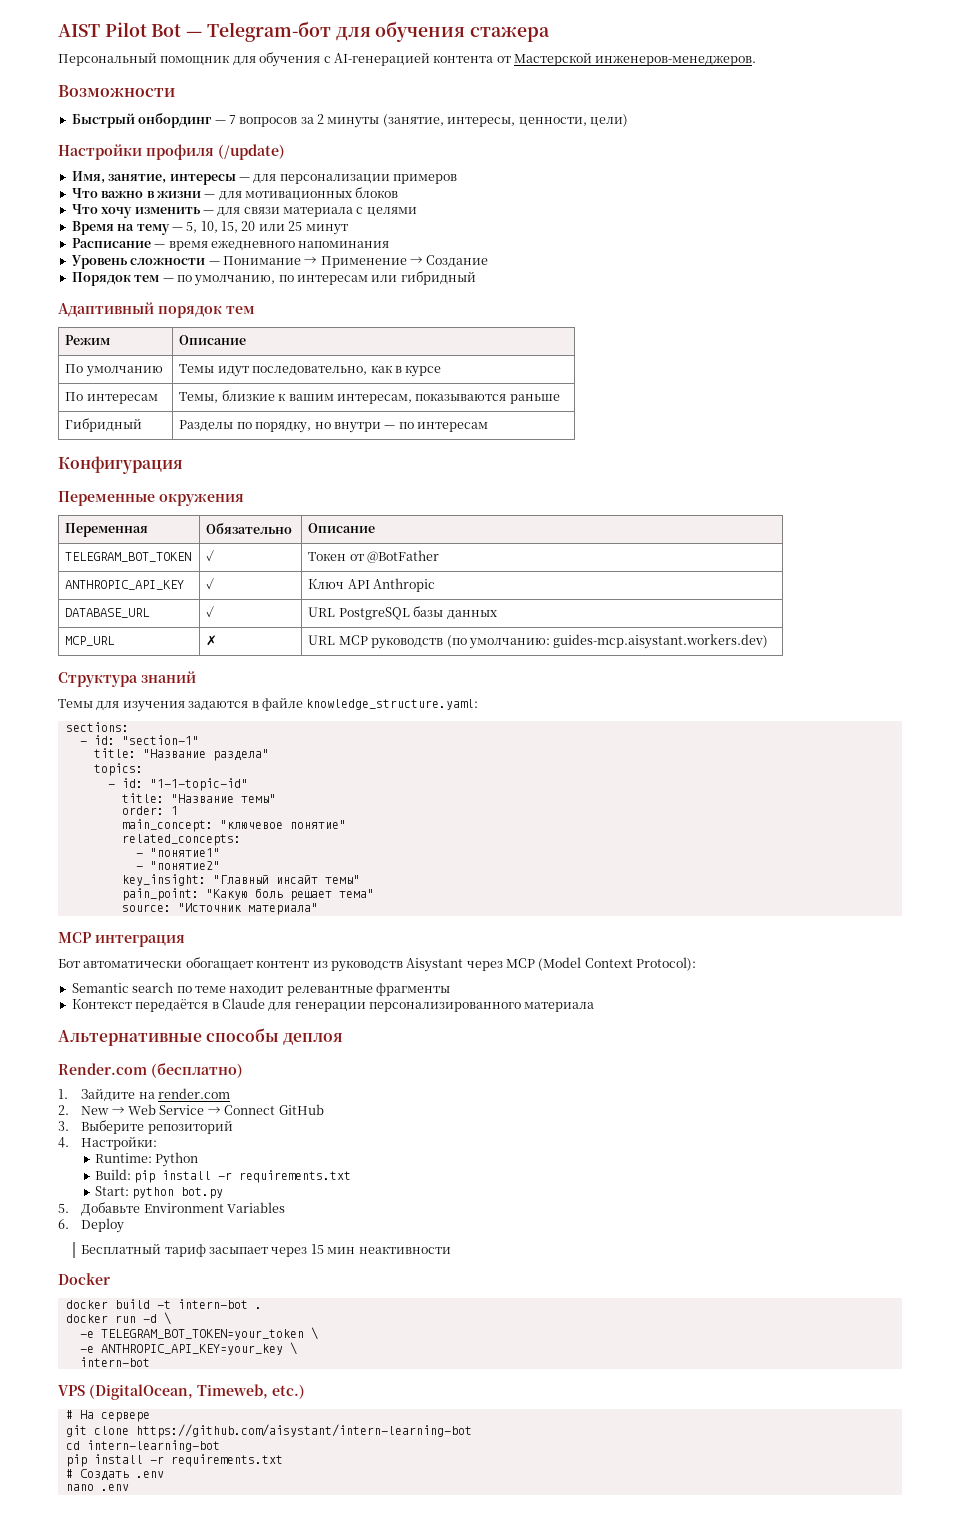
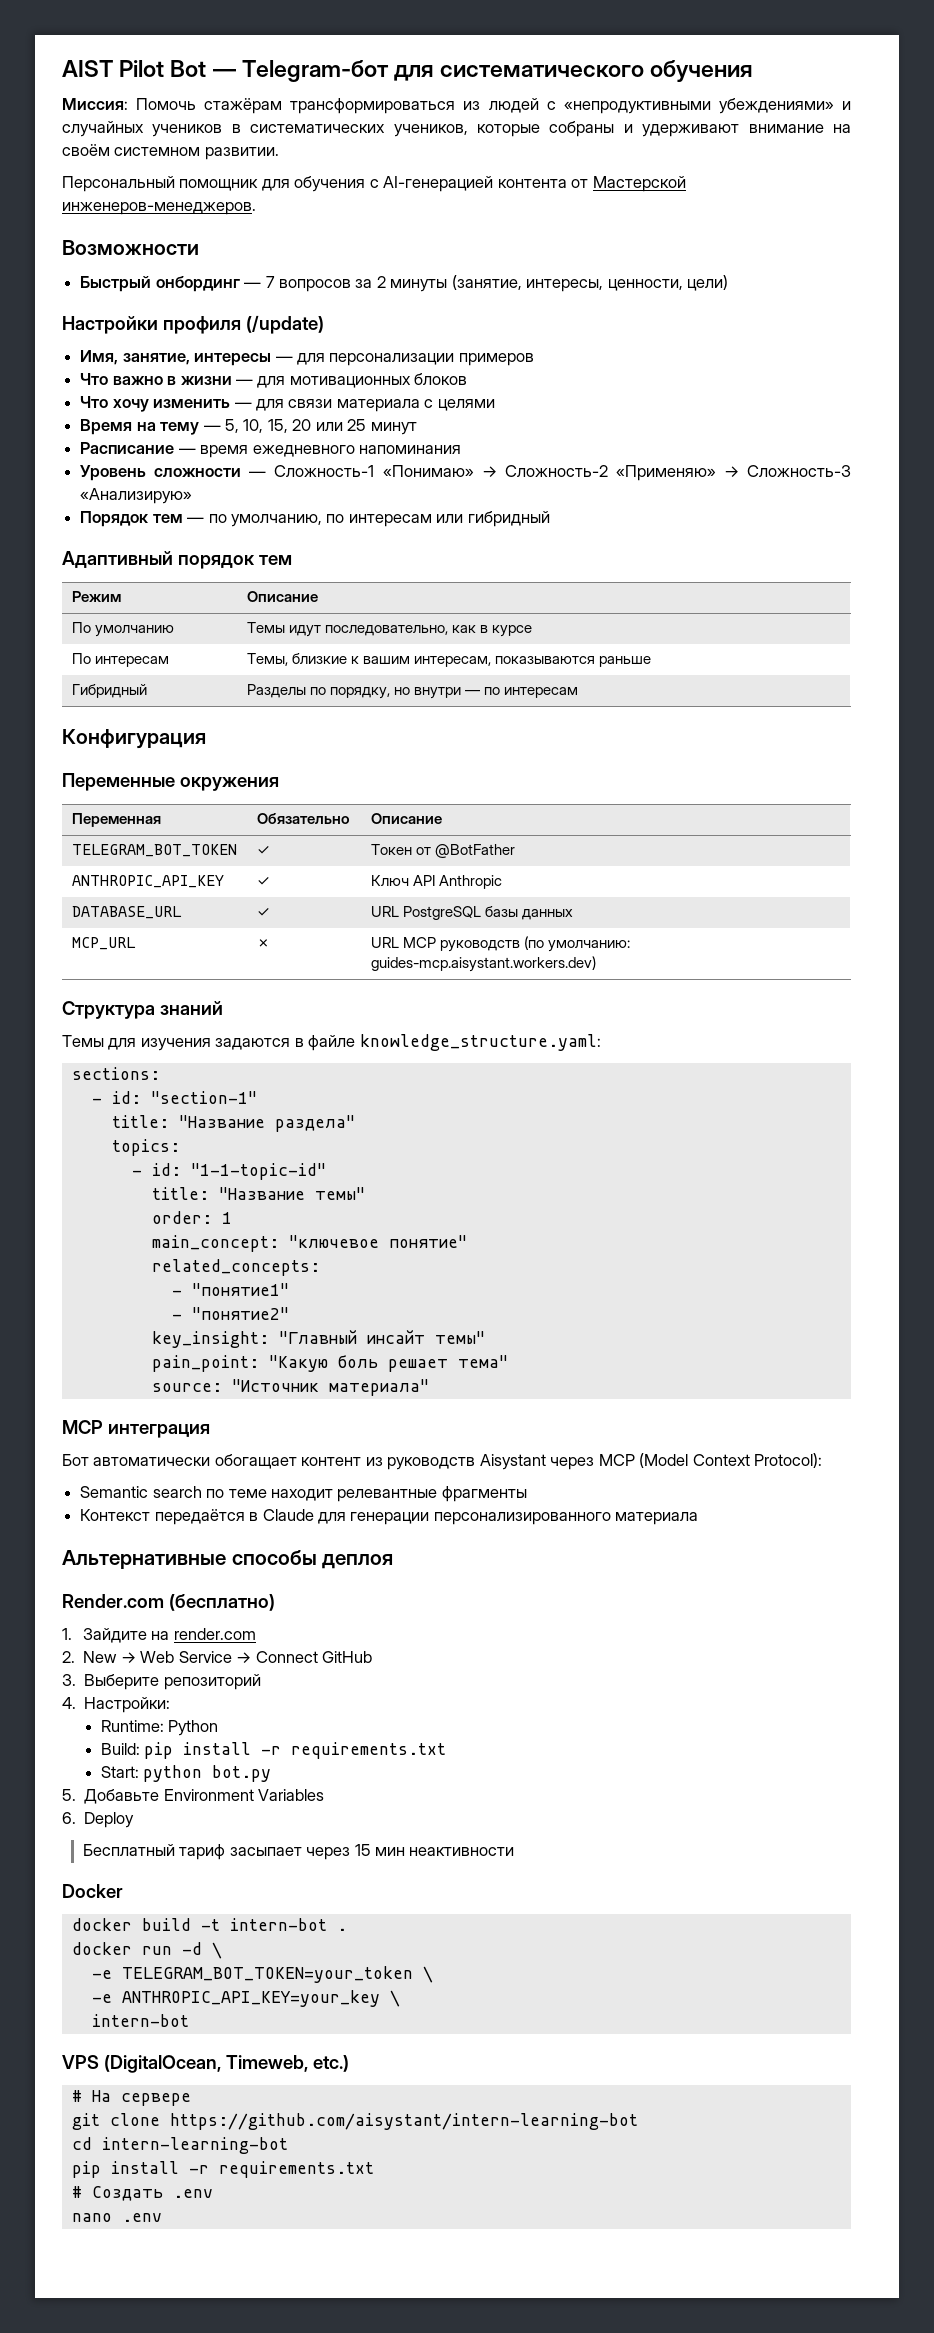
[375,21,551,42] обучения стажера -> [440,60,754,82] [62,98,851,114] [62,121,851,137] [62,144,279,160] систематического обучения // Миссия: Помочь стажёрам трансформироваться из людей с «непродуктивными убеждениями» и случайных учеников в систематических учеников, которые собраны и удерживают внимание на своём системном развитии.
[222,255,489,268] Понимание → Применение → Создание -> [274,465,851,481] [80,488,193,504] Сложность-1 «Понимаю» → Сложность-2 «Применяю» → Сложность-3 «Анализирую»

